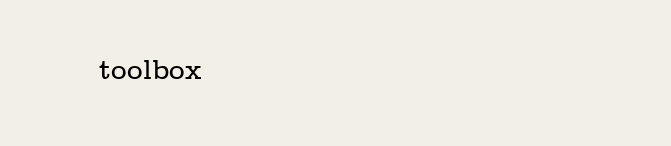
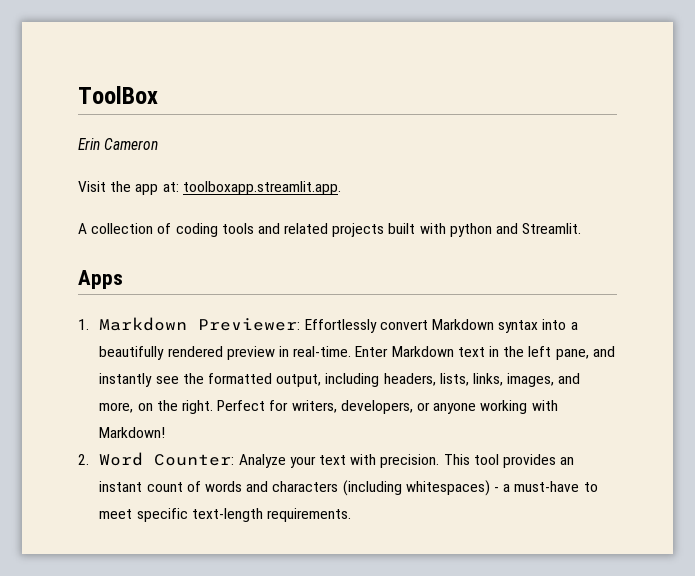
[99,60,202,79] toolbox -> [78,86,158,104] [78,138,159,150] [78,181,341,195] [78,223,582,237] [78,270,123,289] [78,317,578,333] [99,346,615,360] [99,373,581,387] [99,400,558,414] [99,427,166,438] [78,452,575,468] [99,480,598,496] [99,508,352,522] ToolBox // Erin Cameron // Visit the app at: toolboxapp.streamlit.app. // A collection of coding tools and related projects built with python and Streamlit. // Apps // 1. Markdown Previewer: Effortlessly convert Markdown syntax into a beautifully rendered preview in real-time. Enter Markdown text in the left pane, and instantly see the formatted output, including headers, lists, links, images, and more, on the right. Perfect for writers, developers, or anyone working with Markdown! // 2. Word Counter: Analyze your text with precision. This tool provides an instant count of words and characters (including whitespaces) - a must-have to meet specific text-length requirements.

